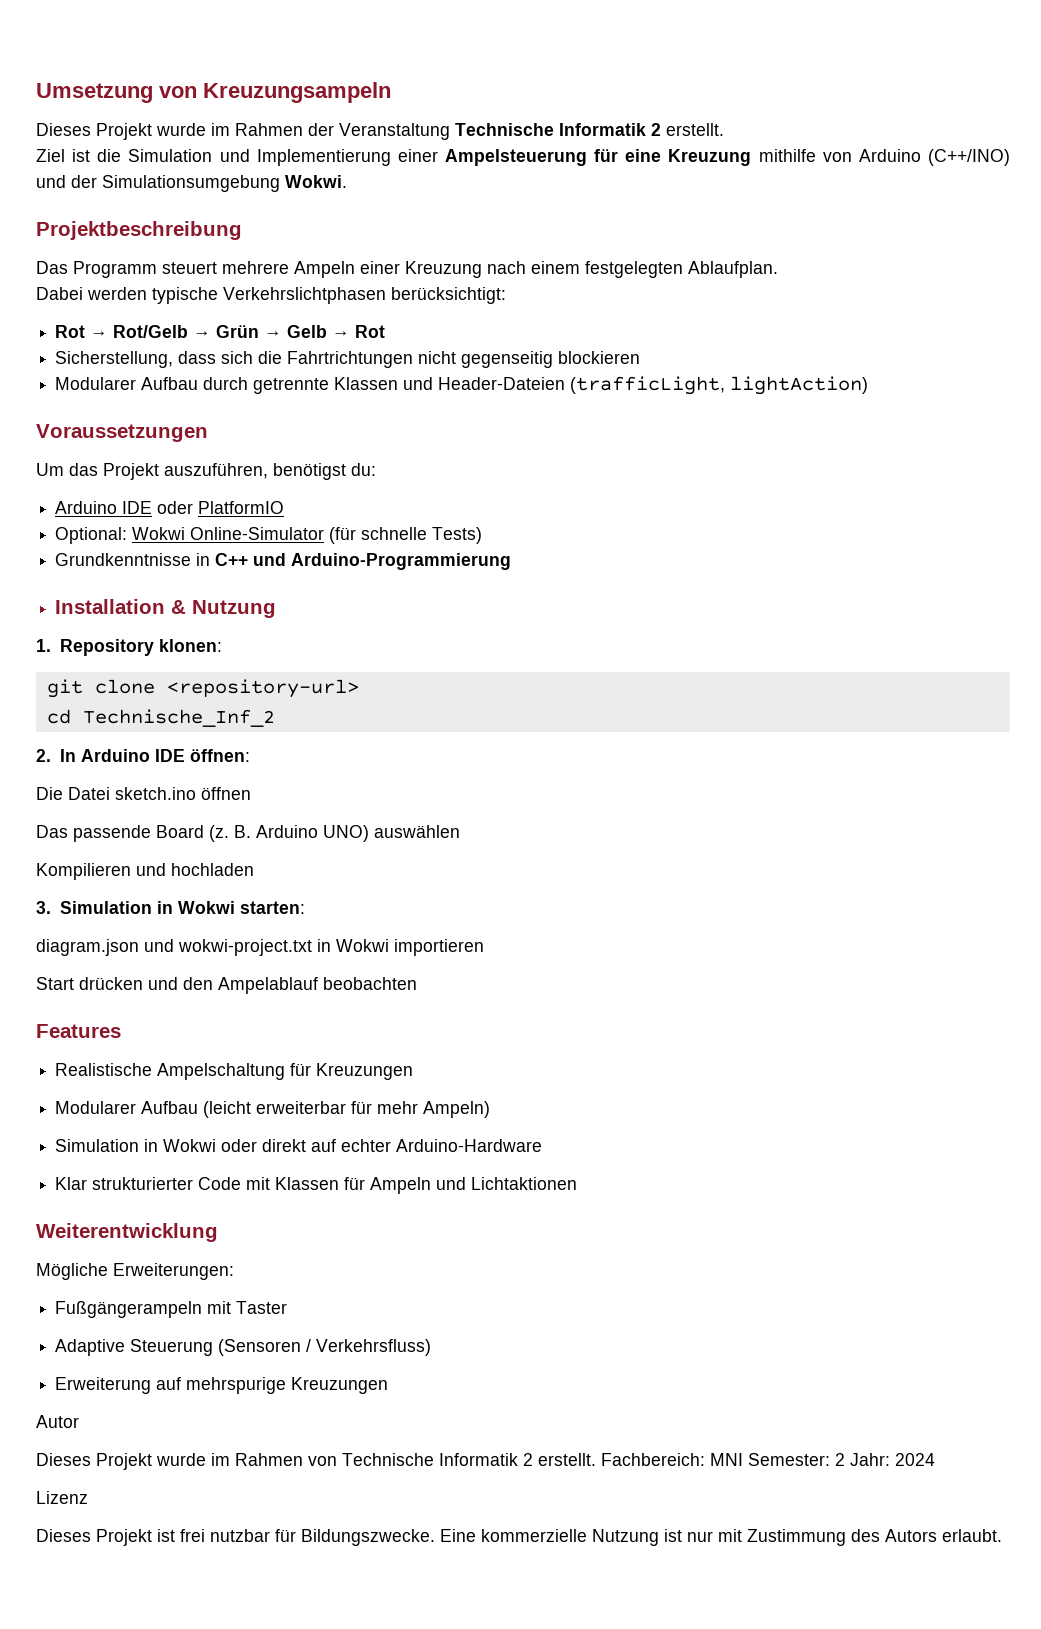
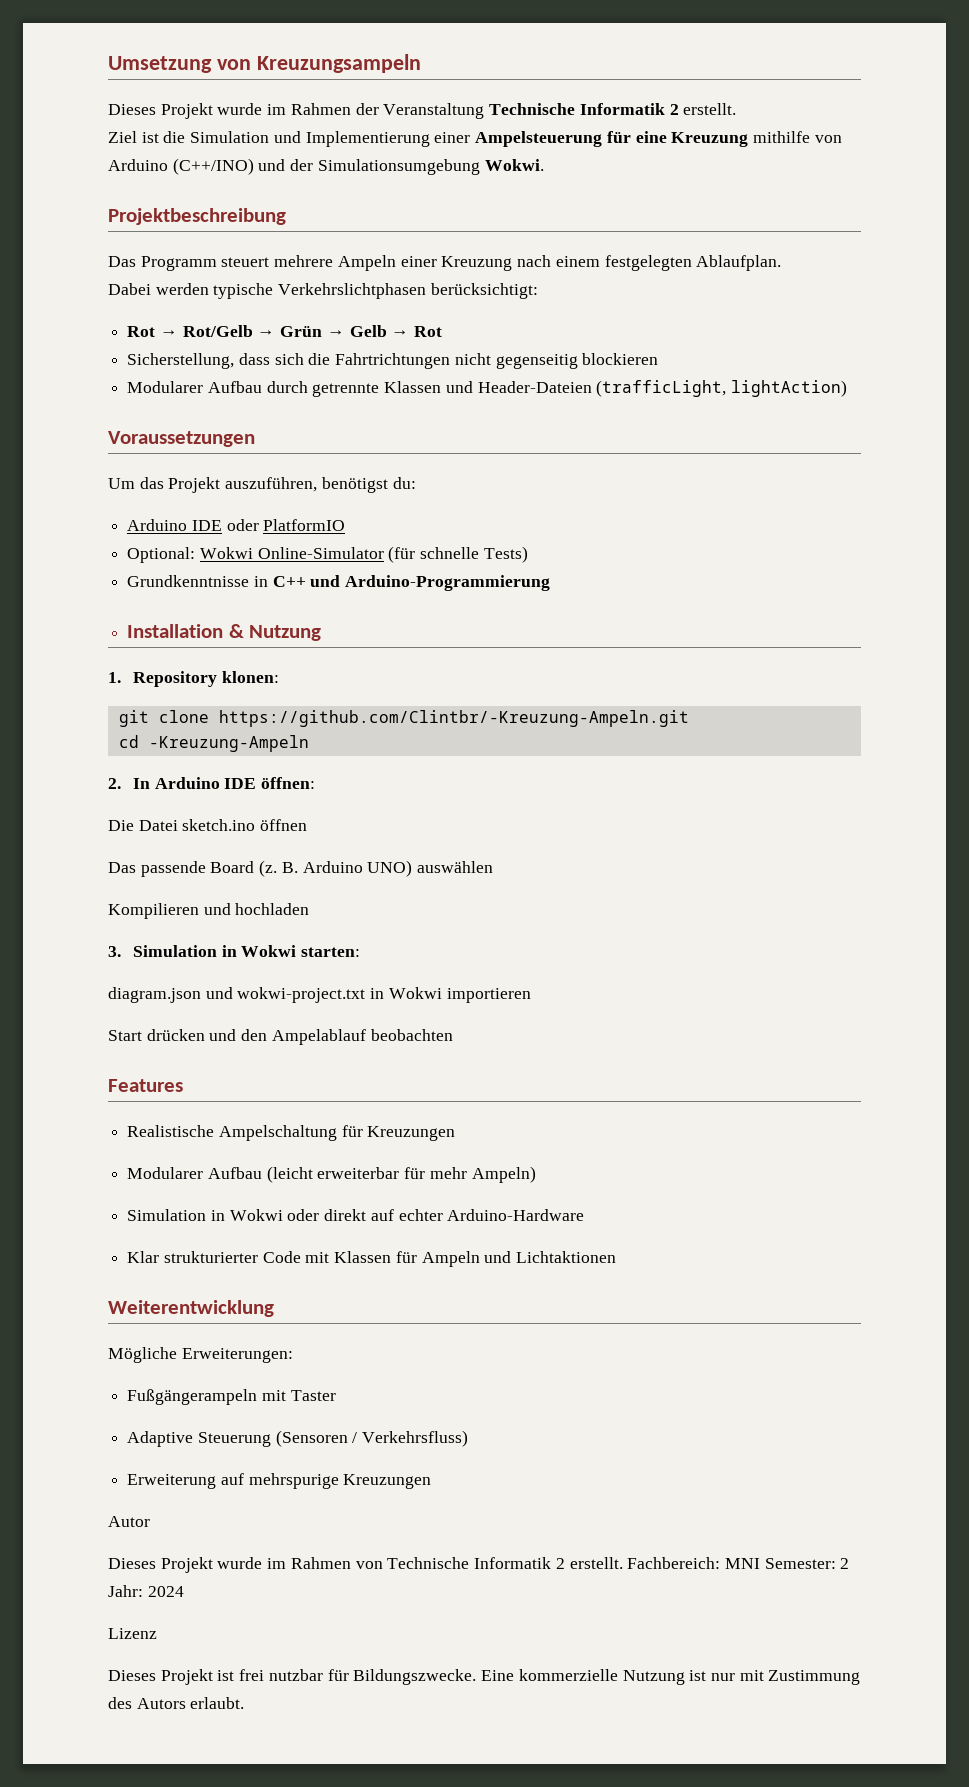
[166,679,359,698] <repository-url> -> [218,710,689,727] https://github.com/Clintbr/-Kreuzung-Ampeln.git
[82,709,275,727] Technische_Inf_2 -> [148,735,309,752] -Kreuzung-Ampeln

